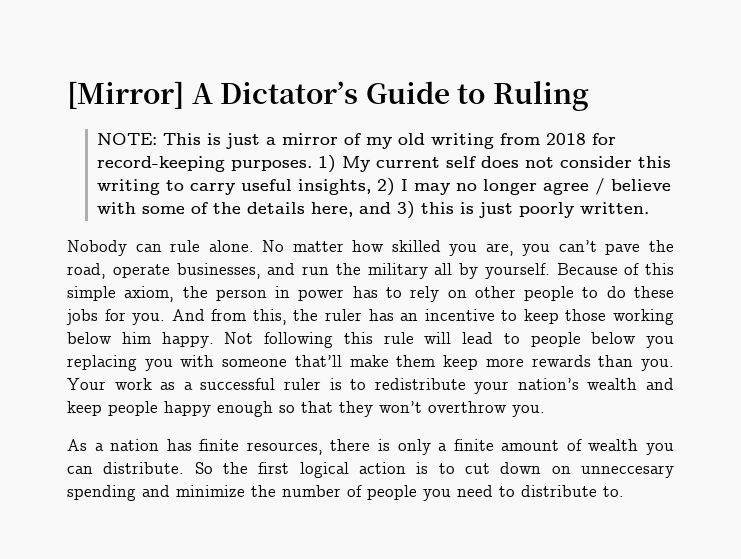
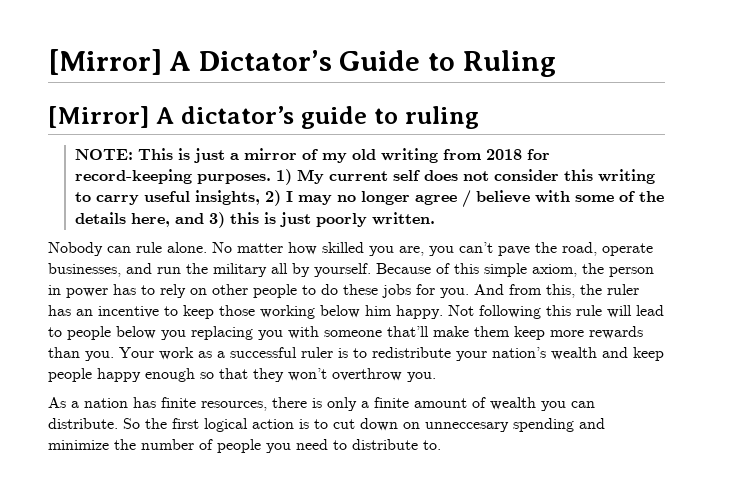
(589, 96) none -> [48,106,479,129] // [Mirror] A dictator’s guide to ruling

